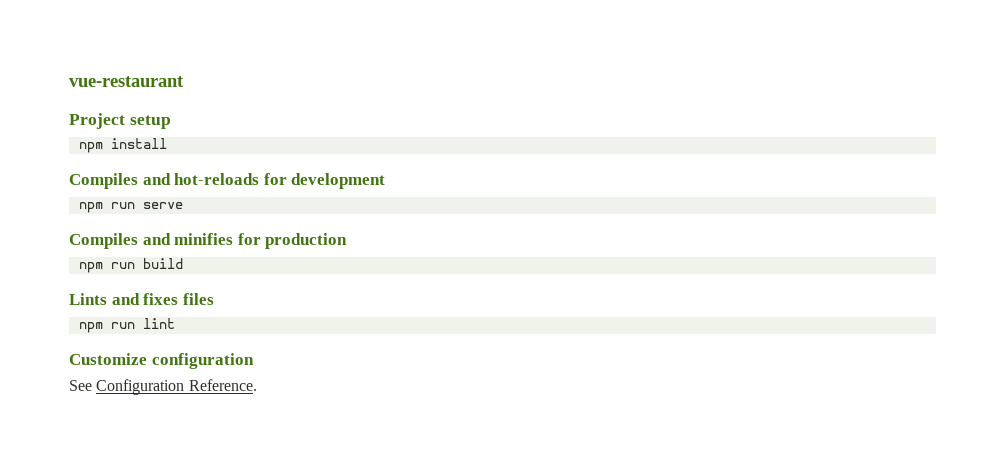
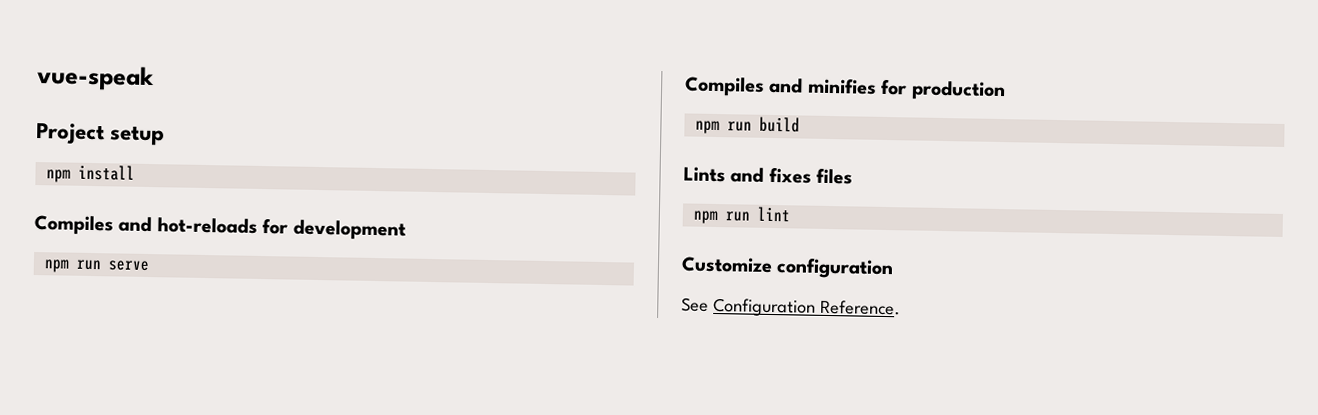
[69,76,184,87] vue-restaurant -> [36,65,155,92] vue-speak

